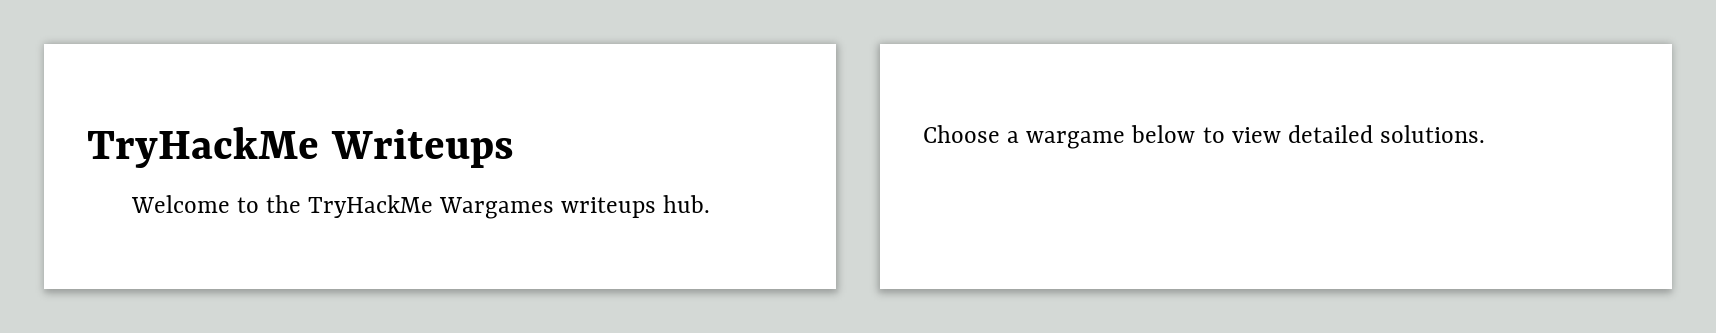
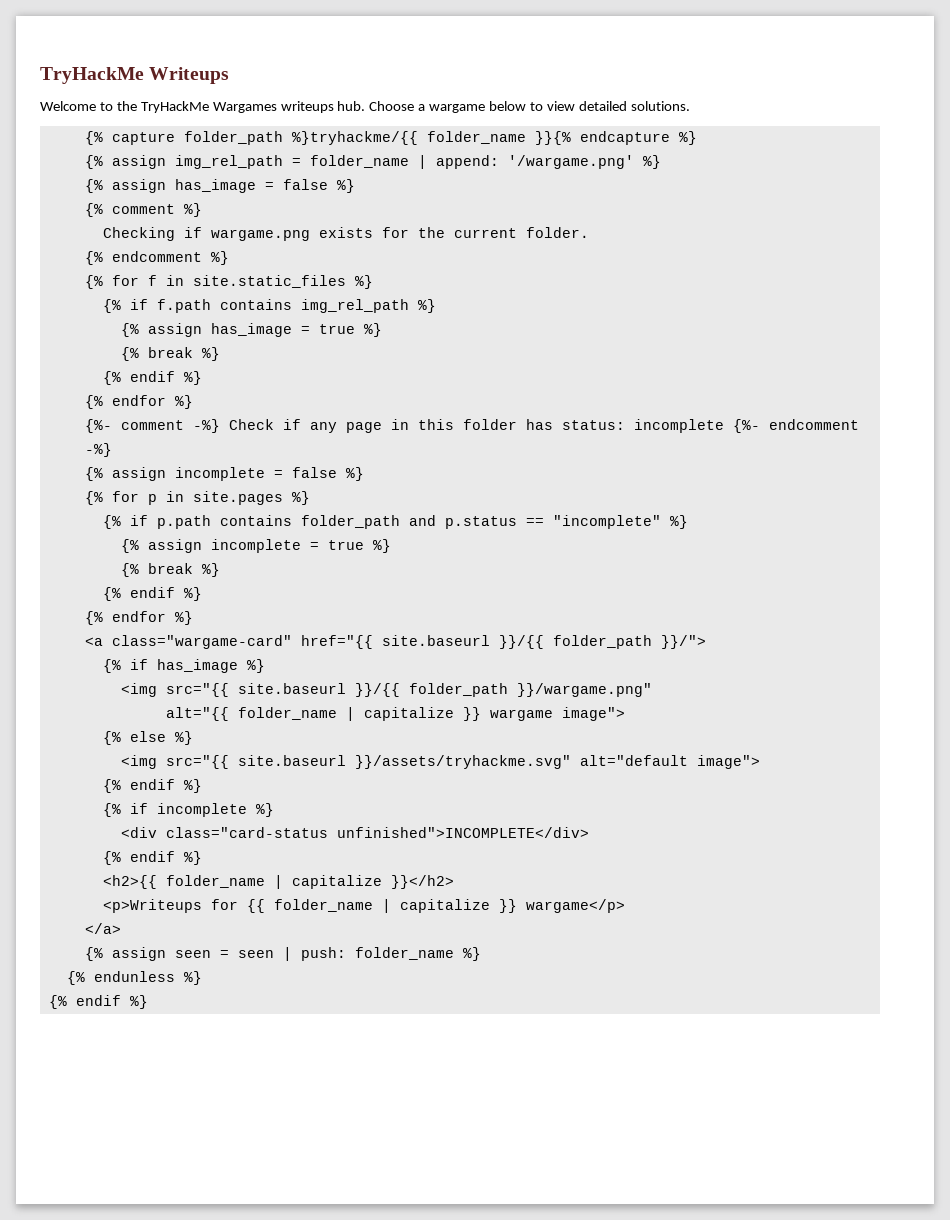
(1486, 134) none -> [84,131,697,145] [84,155,661,169] [84,179,355,193] [84,203,202,217] [102,227,589,241] [84,251,229,265] [84,275,373,289] [102,299,436,313] [120,323,382,337] [120,347,220,361] [102,371,202,385] [84,395,193,409] [84,419,859,433] [84,443,112,457] [84,467,364,481] [84,491,310,505] [102,515,688,529] [120,539,391,553] [120,563,220,577] [102,587,202,601] [84,611,193,625] [84,635,706,649] [102,659,265,673] [120,683,652,697] [165,707,625,721] [102,731,193,745] [120,755,760,769] [102,779,202,793] [102,803,274,817] [120,827,589,838] [102,851,202,865] [102,875,454,889] [102,899,625,913] [84,923,121,934] [84,947,481,961] [66,971,202,985] [48,995,148,1009] // {% capture folder_path %}tryhackme/{{ folder_name }}{% endcapture %} // {% assign img_rel_path = folder_name | append: '/wargame.png' %} // {% assign has_image = false %} // {% comment %} // Checking if wargame.png exists for the current folder. // {% endcomment %} // {% for f in site.static_files %} // {% if f.path contains img_rel_path %} // {% assign has_image = true %} // {% break %} // {% endif %} // {% endfor %} // {%- comment -%} Check if any page in this folder has status: incomplete {%- endcomment -%} // {% assign incomplete = false %} // {% for p in site.pages %} // {% if p.path contains folder_path and p.status == "incomplete" %} // {% assign incomplete = true %} // {% break %} // {% endif %} // {% endfor %} // <a class="wargame-card" href="{{ site.baseurl }}/{{ folder_path }}/"> // {% if has_image %} // <img src="{{ site.baseurl }}/{{ folder_path }}/wargame.png" // alt="{{ folder_name | capitalize }} wargame image"> // {% else %} // <img src="{{ site.baseurl }}/assets/tryhackme.svg" alt="default image"> // {% endif %} // {% if incomplete %} // <div class="card-status unfinished">INCOMPLETE</div> // {% endif %} // <h2>{{ folder_name | capitalize }}</h2> // <p>Writeups for {{ folder_name | capitalize }} wargame</p> // </a> // {% assign seen = seen | push: folder_name %} // {% endunless %} // {% endif %}

